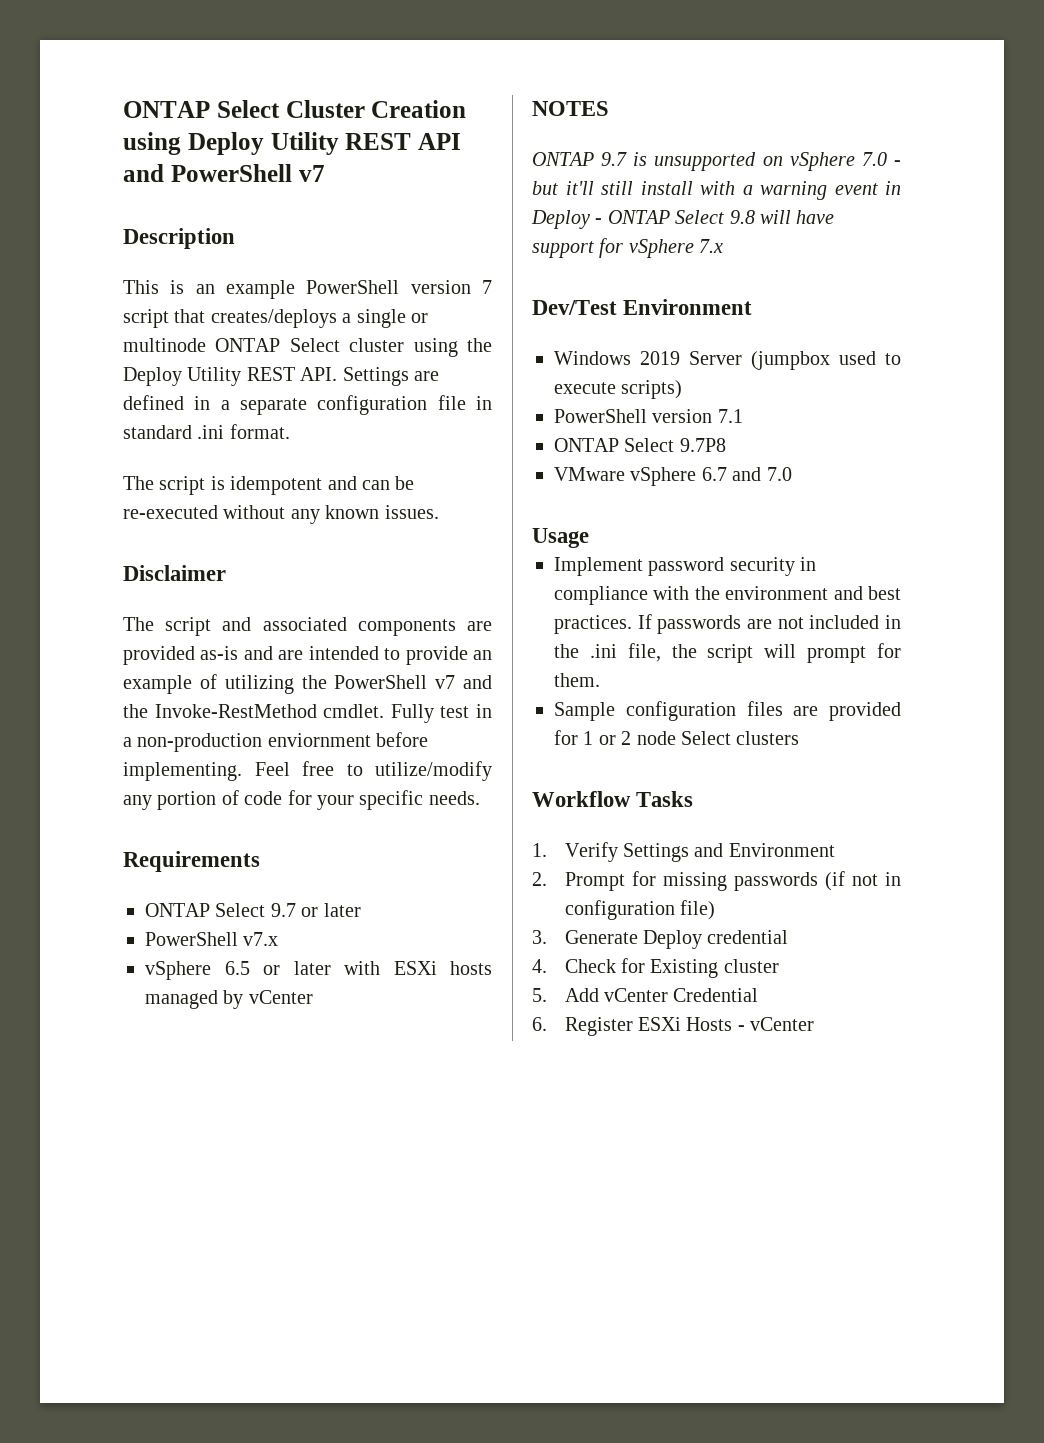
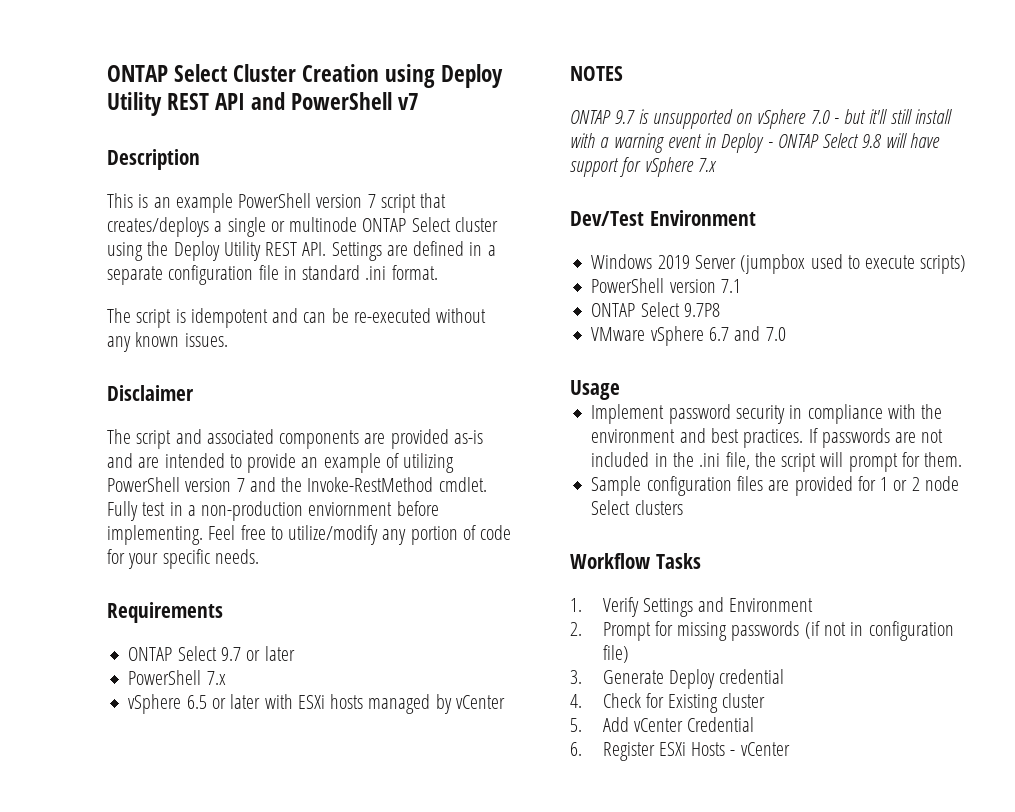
[301,675,456,689] the PowerShell v7 -> [107,477,245,492] PowerShell version 7
[243,932,279,946] v7.x -> [206,671,226,685] 7.x

